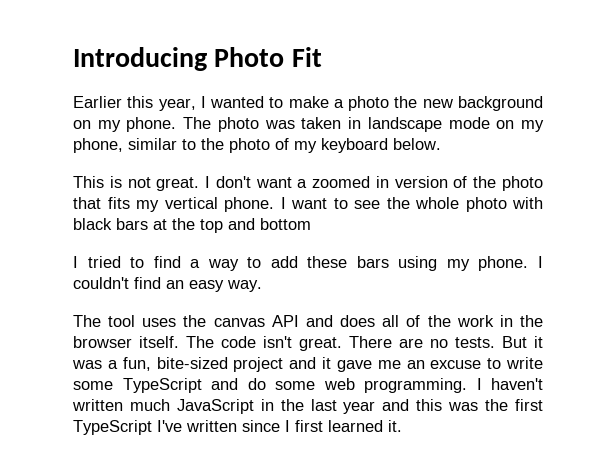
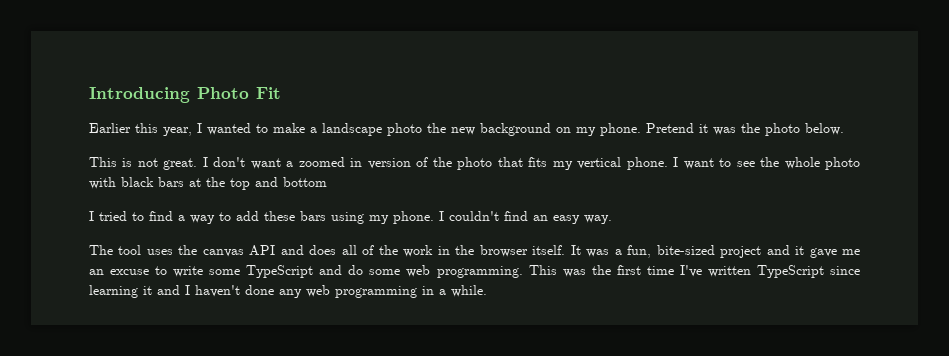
(344, 103) none -> [322,123,382,136] landscape
[183,117,545,132] [73,138,388,153] The photo was taken in landscape mode on my phone, similar to the photo of my keyboard -> [646,123,800,136] Pretend it was the photo
[186,336,543,351] The code isn't great. There are no tests. But it -> [570,245,581,255] It
[476,378,543,390] [72,399,443,414] I haven't written much JavaScript in the last year and this -> [528,265,557,275] This
[73,420,152,435] TypeScript -> [646,266,674,275] time
[242,420,402,432] since I first learned it. -> [756,265,860,278] [89,285,487,298] TypeScript since learning it and I haven't done any web programming in a while.

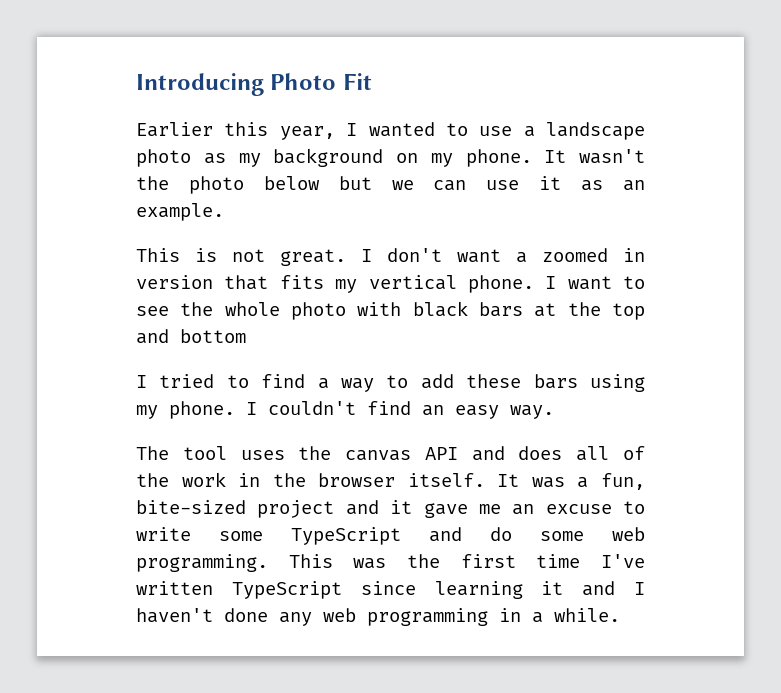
[273,123,305,133] make -> [479,126,513,136] use
[427,123,475,135] the new -> [203,153,261,167] as my
[646,123,844,136] Pretend it was the photo below. -> [544,149,645,164] [136,176,646,194] [136,203,224,221] It wasn't the photo below but we can use it as an example.
[416,157,493,170] of the photo -> (213, 282) none

